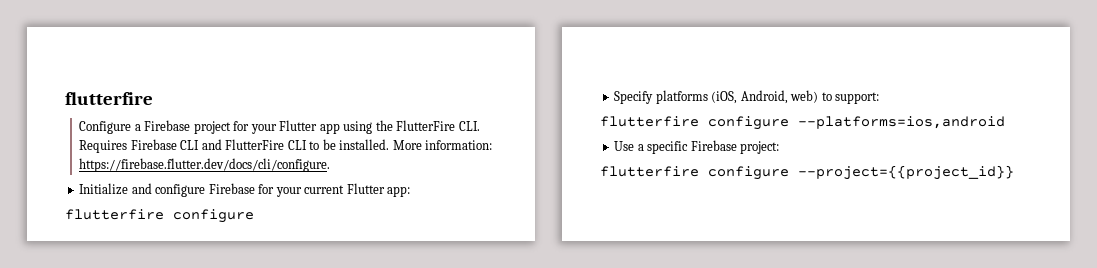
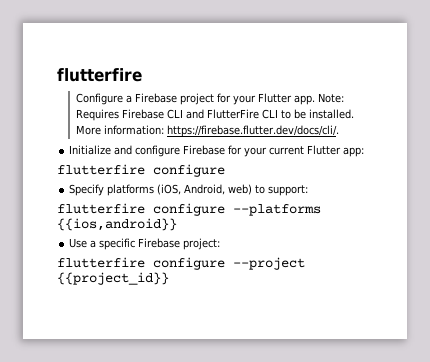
[319,120,480,134] app using the FlutterFire CLI. -> [293,93,344,105] app. Note:
[79,158,331,172] https://firebase.flutter.dev/docs/cli/configure. -> [166,125,339,137] https://firebase.flutter.dev/docs/cli/.
[798,116,1005,129] --platforms=ios,android -> [233,204,321,216] [57,218,177,231] --platforms {{ios,android}}
[798,165,1014,180] --project={{project_id}} -> [233,257,305,270] [57,272,169,285] --project {{project_id}}

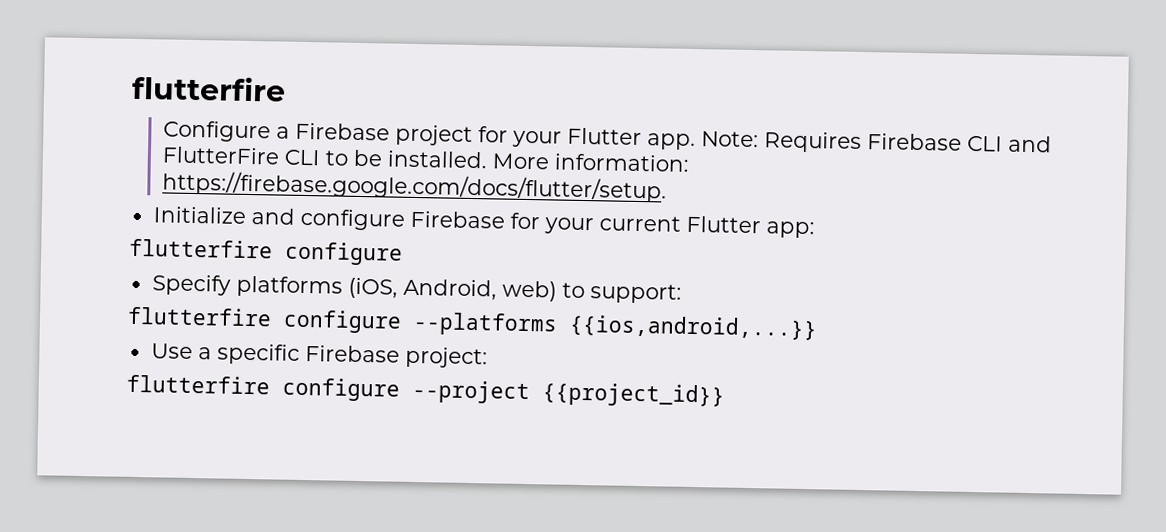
[166,125,339,137] https://firebase.flutter.dev/docs/cli/. -> [162,170,668,203] https://firebase.google.com/docs/flutter/setup.
[57,218,177,231] {{ios,android}} -> [569,314,818,341] {{ios,android,...}}

